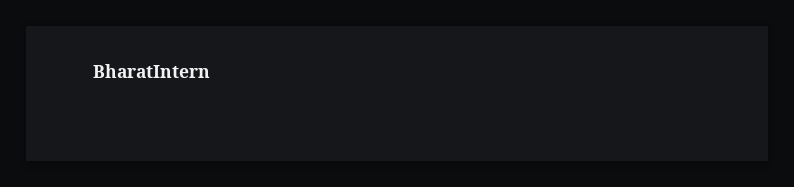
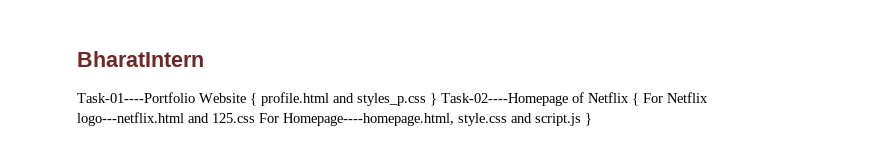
(210, 71) none -> [77,92,708,106] [77,112,592,126] // Task-01----Portfolio Website { profile.html and styles_p.css } Task-02----Homepage of Netflix { For Netflix logo---netflix.html and 125.css For Homepage----homepage.html, style.css and script.js }

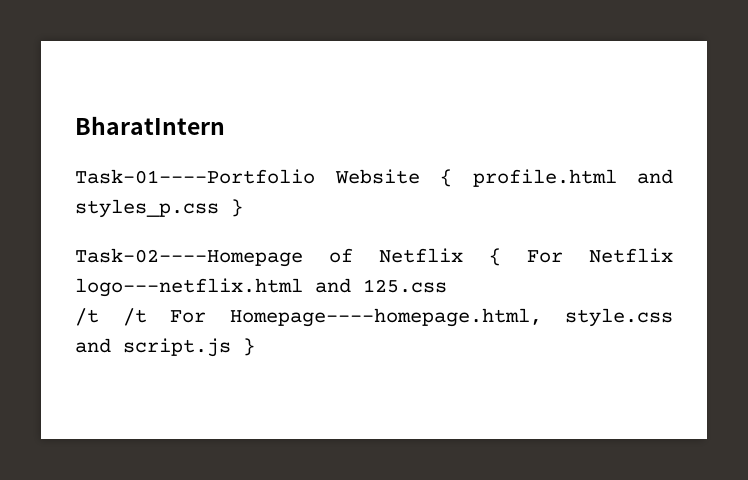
(437, 99) none -> (243, 208) //
(255, 118) none -> [75,308,147,326] // /t /t

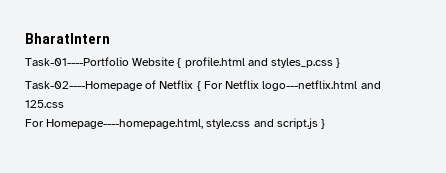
[75,308,147,326] /t /t -> (64, 104) none

